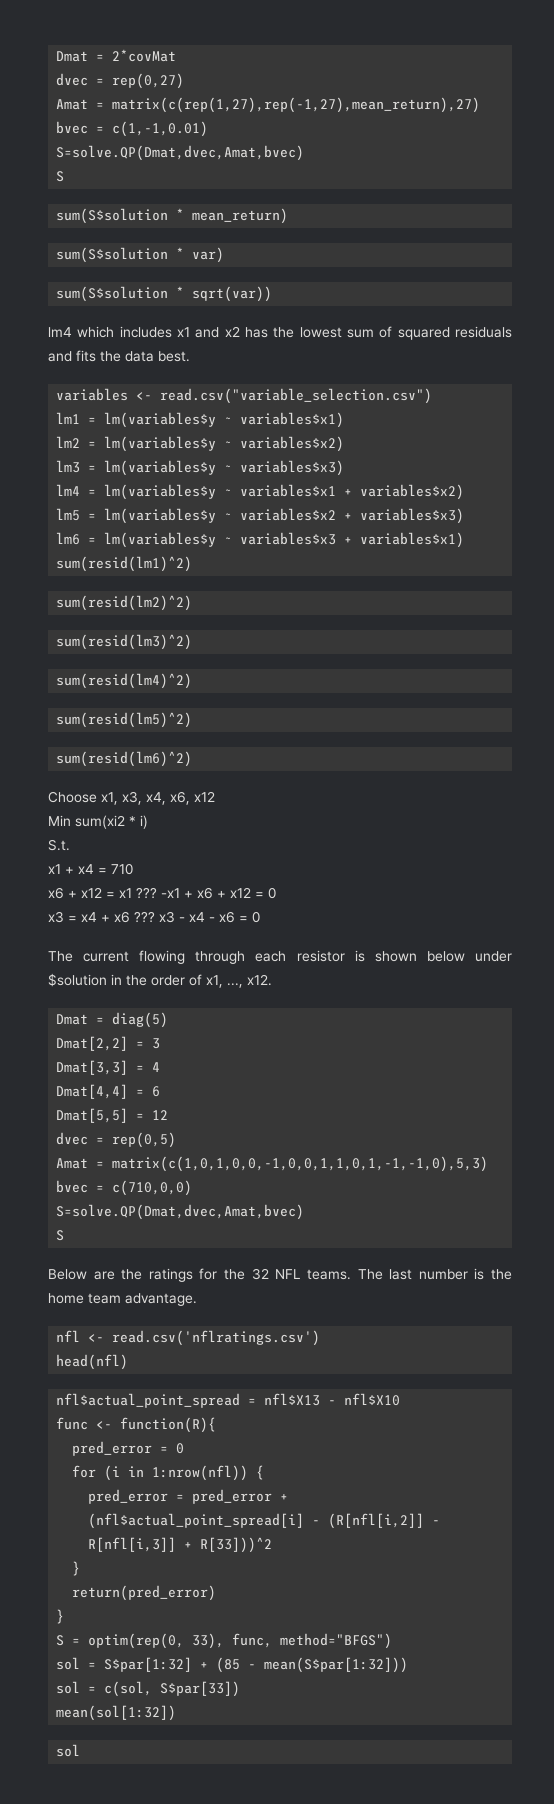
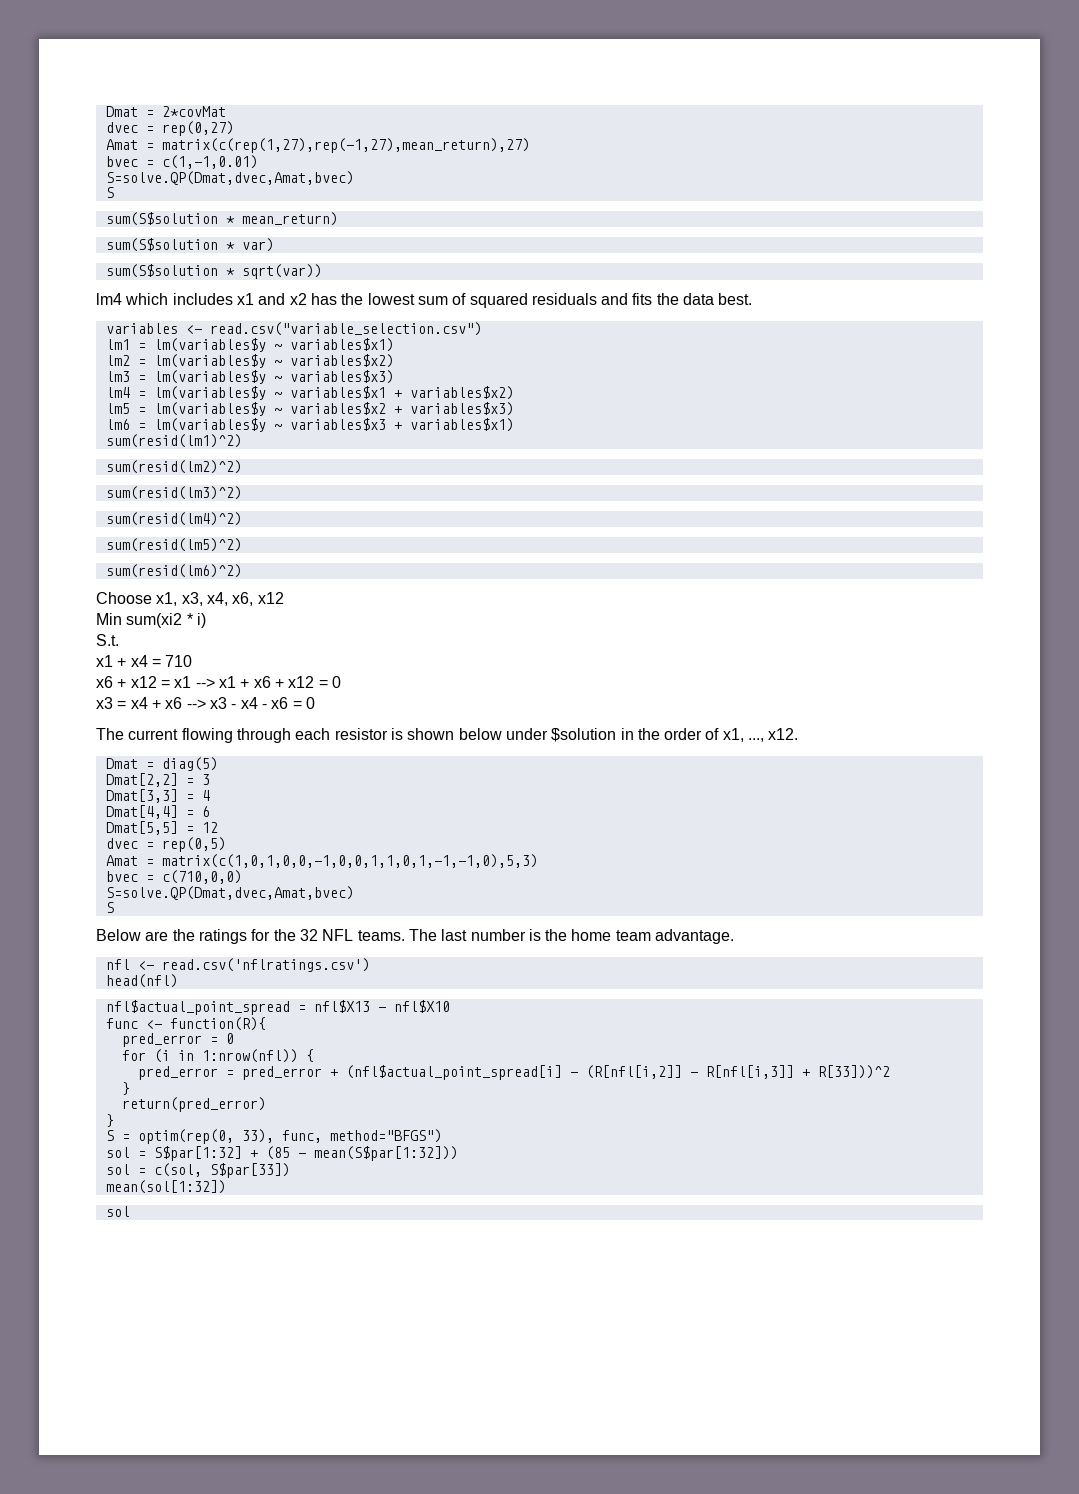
[136,887,180,899] ??? -x1 -> [195,676,236,688] --> x1
[134,911,155,923] ??? -> [186,699,206,709] -->

